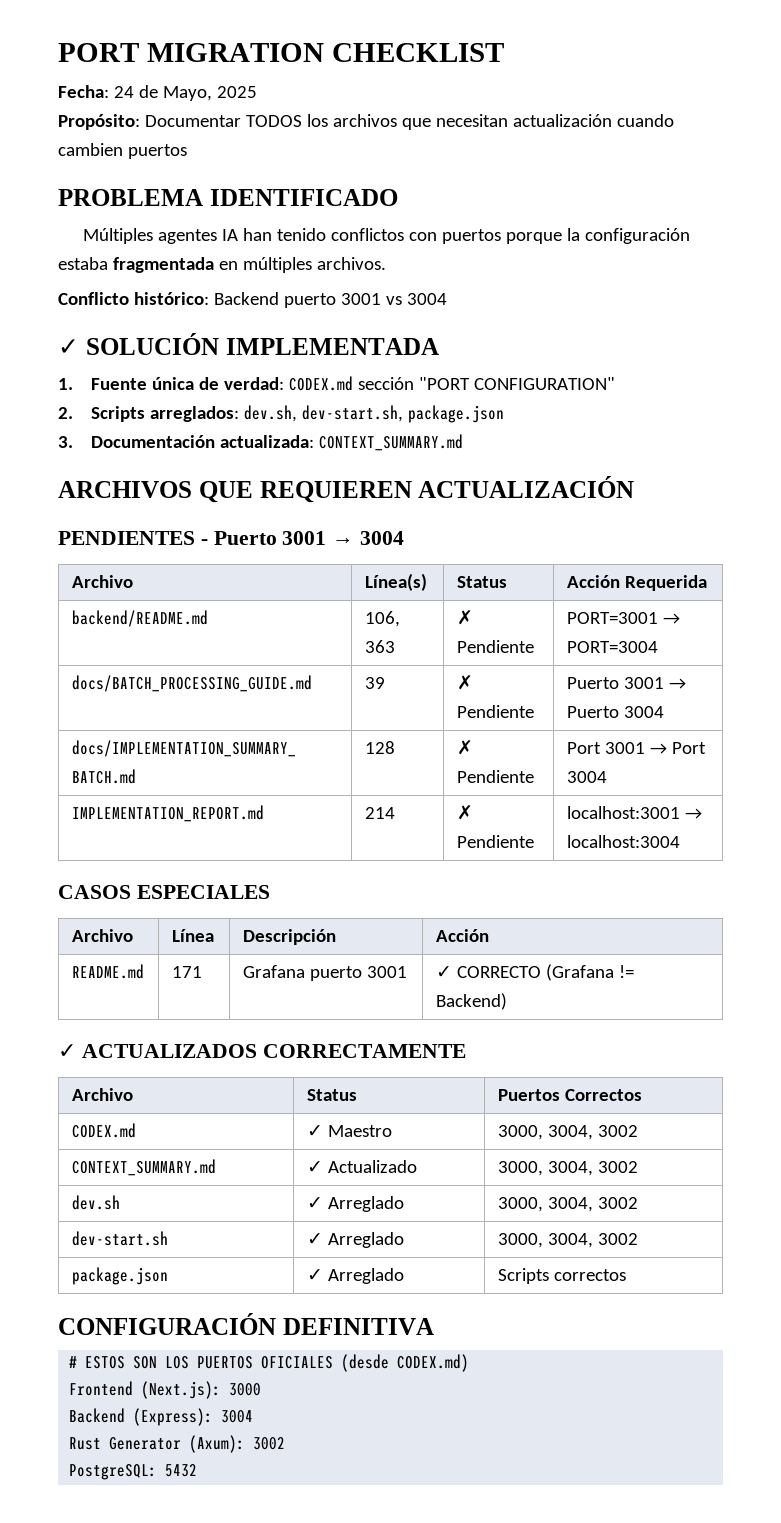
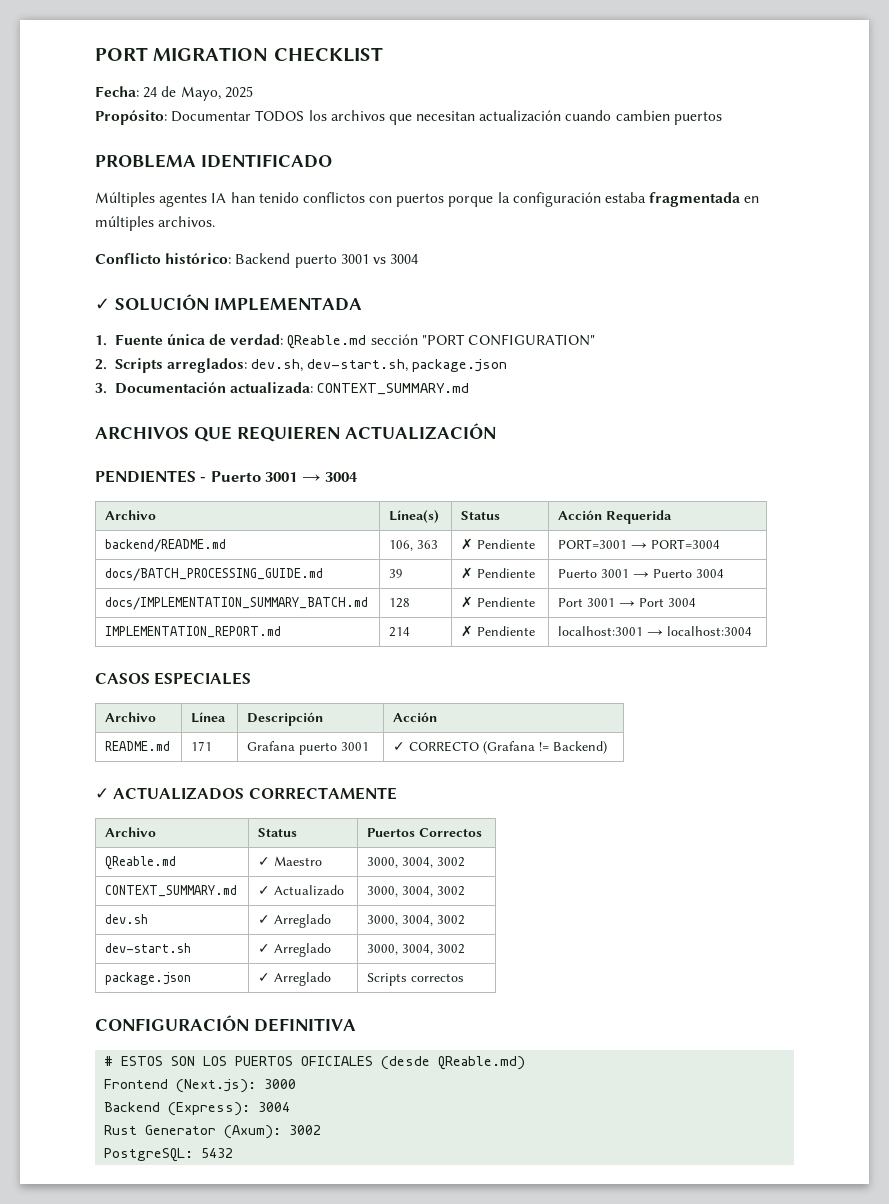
[288,376,353,391] CODEX.md -> [287,335,367,349] QReable.md
[71,1123,136,1138] CODEX.md -> [105,856,177,870] QReable.md
[397,1354,470,1372] CODEX.md) -> [438,1056,526,1070] QReable.md)

